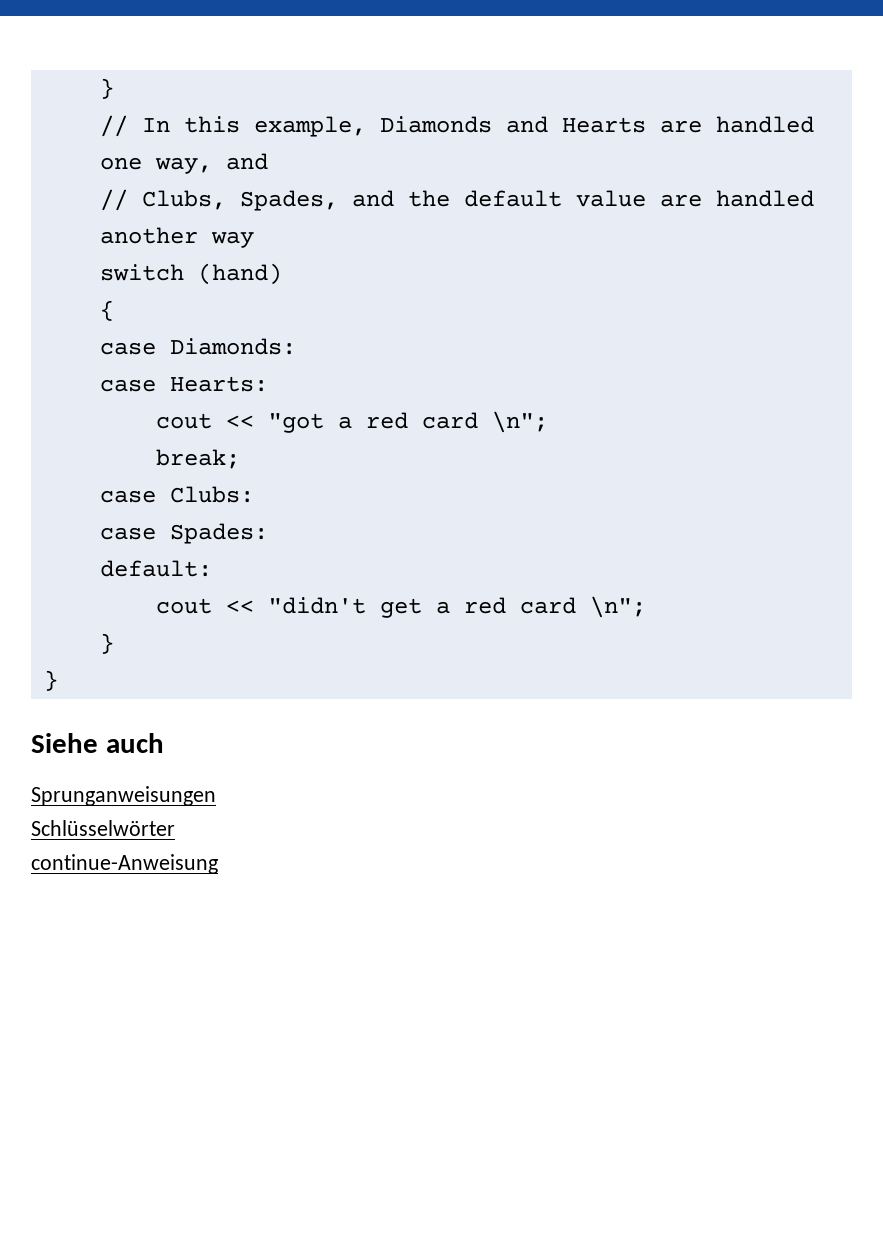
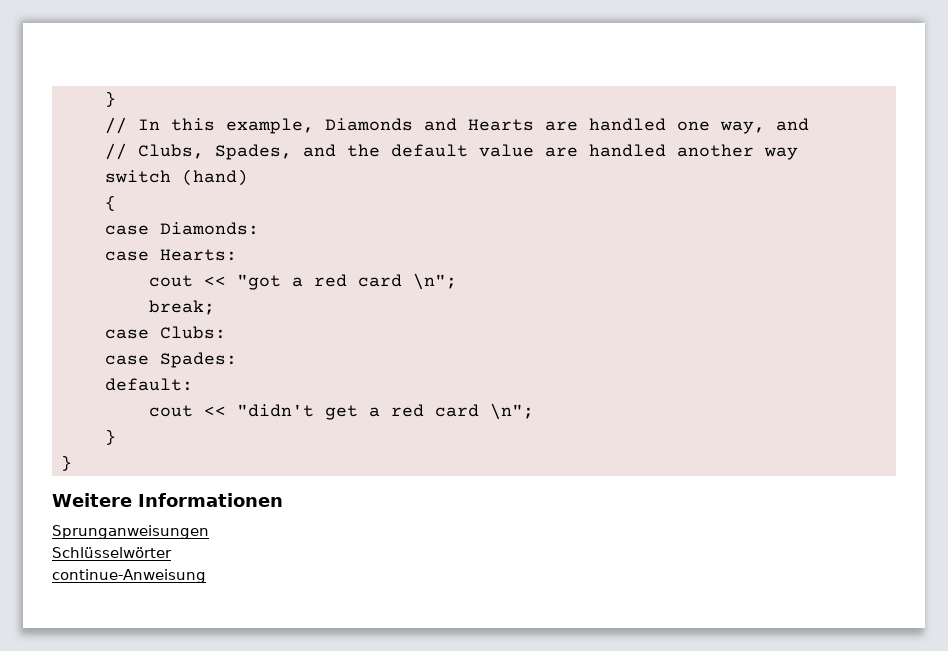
[31,733,164,753] Siehe auch -> [52,493,283,507] Weitere Informationen

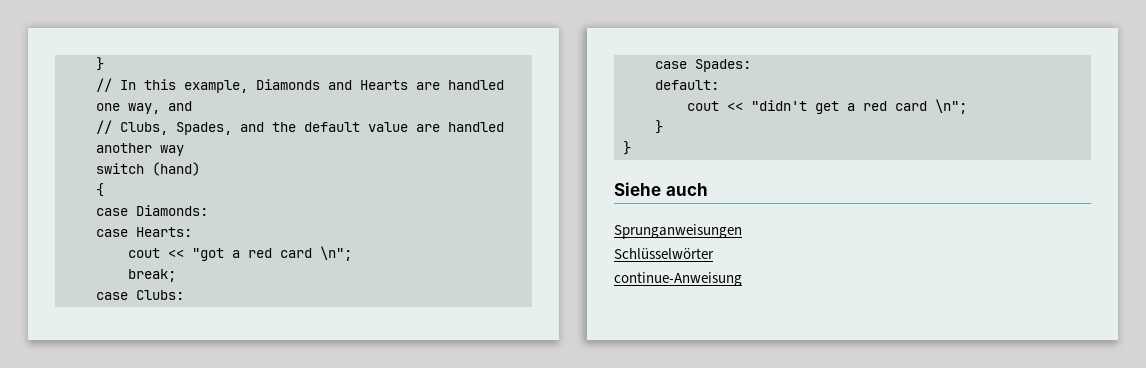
[52,493,283,507] Weitere Informationen -> [614,182,708,196] Siehe auch

